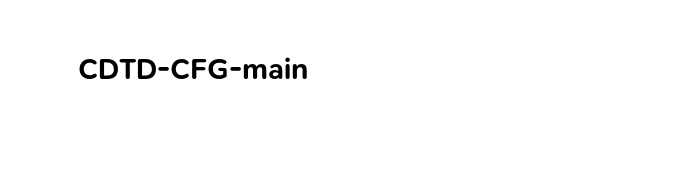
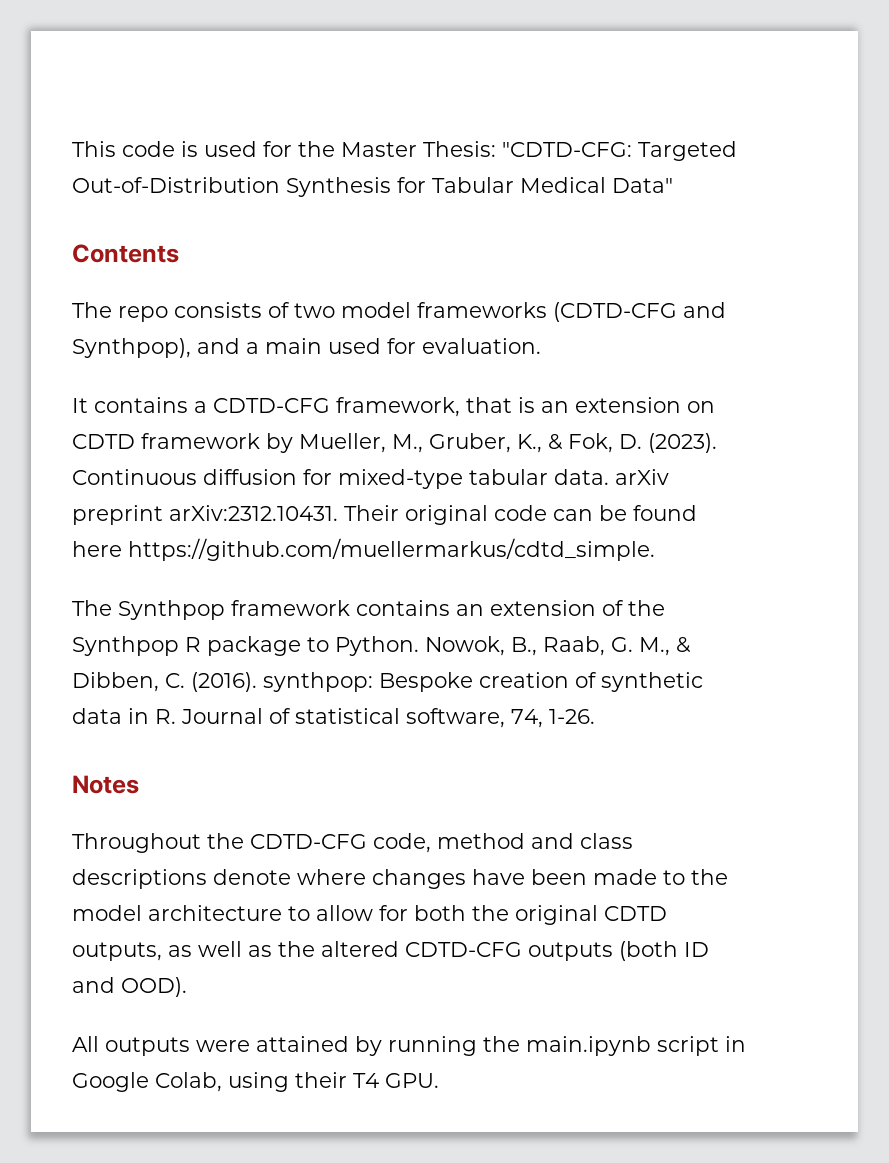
[78,57,308,80] CDTD-CFG-main -> [72,141,737,161] [72,177,673,197] [72,244,179,263] [72,302,726,322] [72,338,541,358] [72,397,715,417] [72,433,717,453] [72,469,669,489] [72,505,697,525] [72,538,655,561] [72,600,665,620] [72,636,691,656] [72,672,703,692] [72,708,595,728] [72,775,139,794] [72,833,633,853] [72,869,728,889] [72,905,667,925] [72,941,709,961] [72,977,187,997] [72,1036,746,1056] [72,1072,439,1092] This code is used for the Master Thesis: "CDTD-CFG: Targeted Out-of-Distribution Synthesis for Tabular Medical Data" // Contents // The repo consists of two model frameworks (CDTD-CFG and Synthpop), and a main used for evaluation. // It contains a CDTD-CFG framework, that is an extension on CDTD framework by Mueller, M., Gruber, K., & Fok, D. (2023). Continuous diffusion for mixed-type tabular data. arXiv preprint arXiv:2312.10431. Their original code can be found here https://github.com/muellermarkus/cdtd_simple. // The Synthpop framework contains an extension of the Synthpop R package to Python. Nowok, B., Raab, G. M., & Dibben, C. (2016). synthpop: Bespoke creation of synthetic data in R. Journal of statistical software, 74, 1-26. // Notes // Throughout the CDTD-CFG code, method and class descriptions denote where changes have been made to the model architecture to allow for both the original CDTD outputs, as well as the altered CDTD-CFG outputs (both ID and OOD). // All outputs were attained by running the main.ipynb script in Google Colab, using their T4 GPU.

